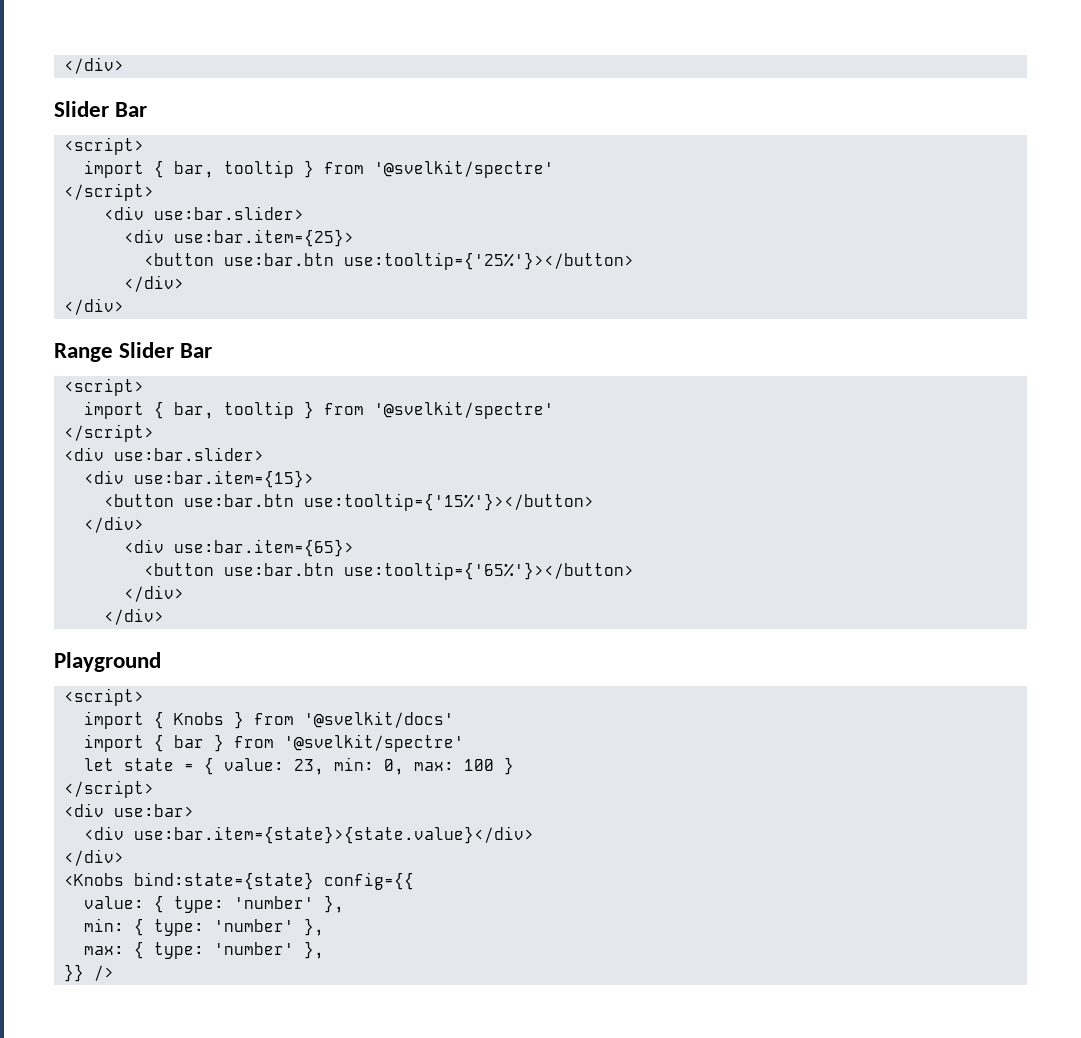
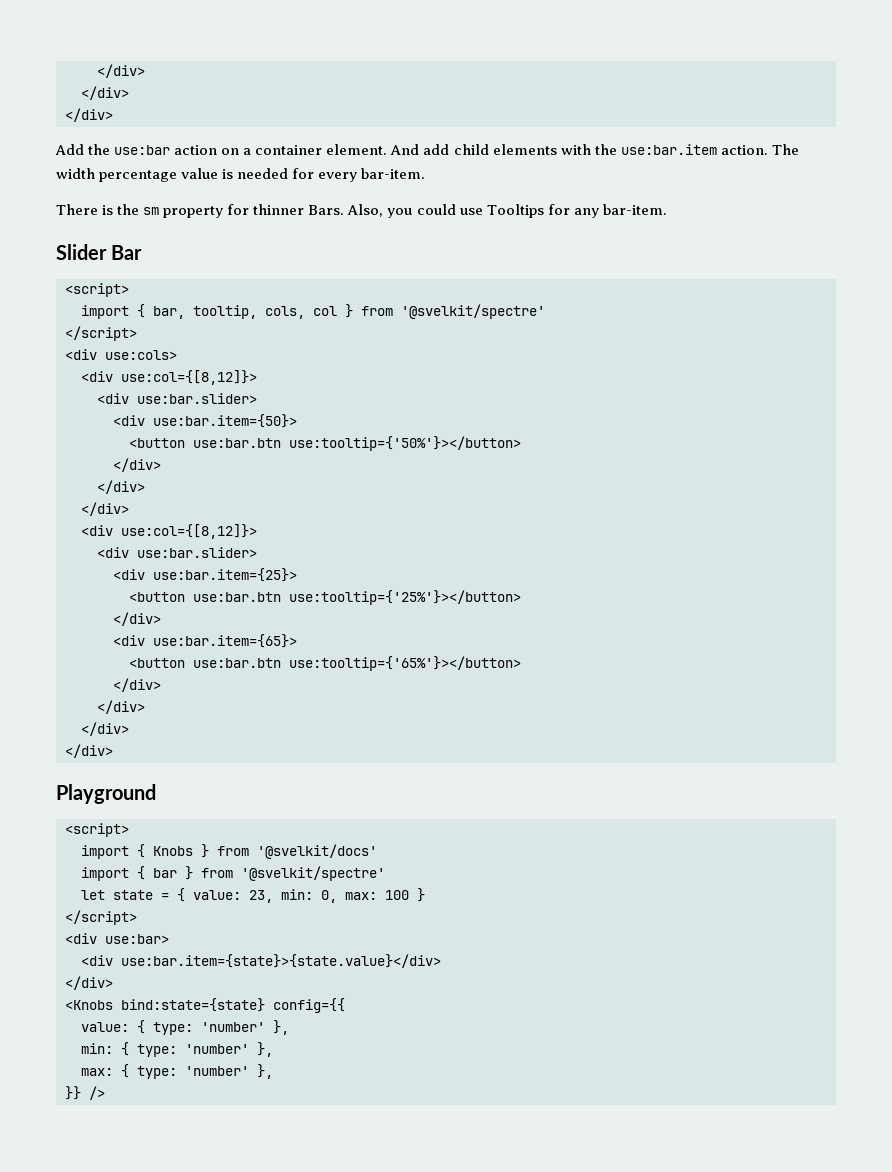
[64,57,125,74] [54,101,148,117] [64,137,145,155] [84,160,555,178] [64,183,155,201] </div> // Slider Bar // <script> // import { bar, tooltip } from '@svelkit/spectre' // </script> -> [97,64,145,78] [81,86,129,100] [65,108,113,122] [55,144,799,155] [56,168,426,182] [56,204,667,218] [56,244,143,260] [65,283,129,297] [81,304,545,319] [65,326,137,341] [65,349,177,360] [81,370,257,385] [97,393,257,404] [113,414,297,428] [129,436,521,451] [113,458,161,472] [97,480,145,494] [81,502,129,516] [81,524,257,539] </div> // </div> // </div> // Add the use:bar action on a container element. And add child elements with the use:bar.item action. The width percentage value is needed for every bar-item. // There is the sm property for thinner Bars. Also, you could use Tooltips for any bar-item. // Slider Bar // <script> // import { bar, tooltip, cols, col } from '@svelkit/spectre' // </script> // <div use:cols> // <div use:col={[8,12]}> // <div use:bar.slider> // <div use:bar.item={50}> // <button use:bar.btn use:tooltip={'50%'}></button> // </div> // </div> // </div> // <div use:col={[8,12]}>
[64,298,125,315] [54,342,213,362] [64,378,145,396] [84,401,555,419] [64,424,155,442] [64,447,265,461] [84,470,315,488] [104,493,595,511] [84,516,145,533] // </div> // Range Slider Bar // <script> // import { bar, tooltip } from '@svelkit/spectre' // </script> // <div use:bar.slider> // <div use:bar.item={15}> // <button use:bar.btn use:tooltip={'15%'}></button> // </div> -> (161, 619) none
(165, 616) none -> [81,722,129,736] [65,744,113,758] // </div> // </div>

